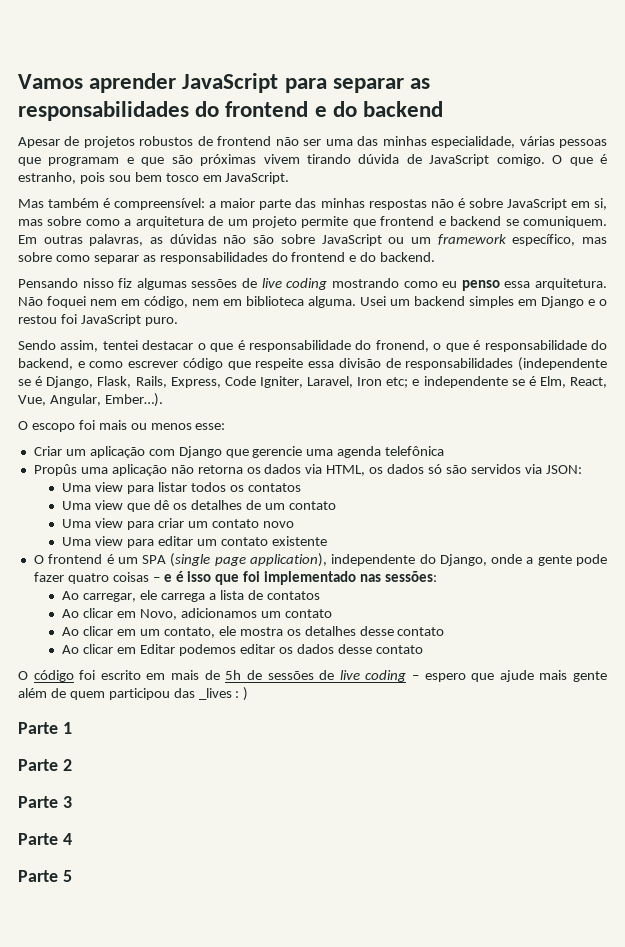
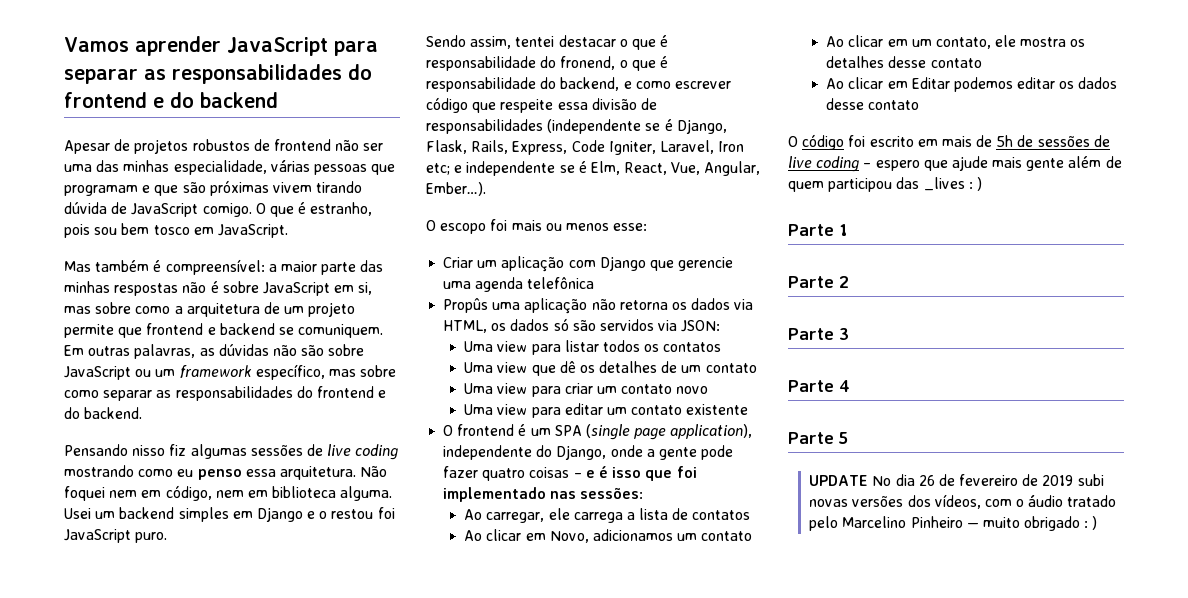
(72, 876) none -> [809,474,1104,486] [809,494,1117,509] [809,516,1098,531] // UPDATE No dia 26 de fevereiro de 2019 subi novas versões dos vídeos, com o áudio tratado pelo Marcelino Pinheiro — muito obrigado : )

